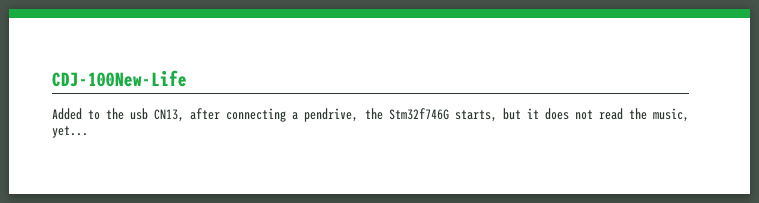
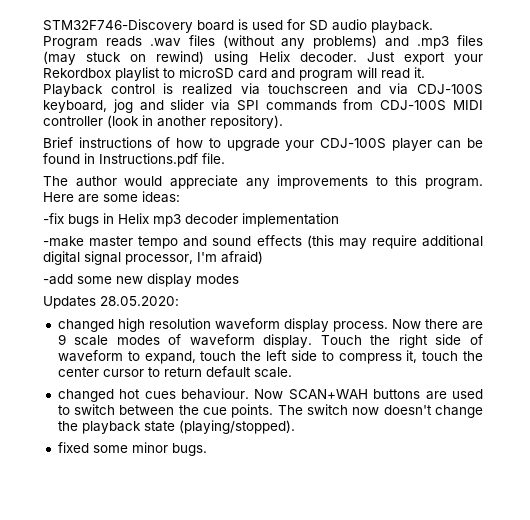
[52,70,187,87] [52,108,689,122] [52,126,88,138] CDJ-100New-Life // Added to the usb CN13, after connecting a pendrive, the Stm32f746G starts, but it does not read the music, yet... -> [43,19,433,33] [43,35,484,49] [43,51,483,65] [43,67,425,81] [43,83,483,97] [43,99,483,113] [43,115,283,129] [43,137,483,151] [43,153,225,167] [43,175,483,189] [43,191,180,203] [43,213,339,227] [43,235,483,249] [43,251,263,265] [43,273,239,287] [43,296,179,309] [57,318,484,332] [57,334,483,348] [57,350,483,364] [57,366,292,378] [57,388,484,402] [57,404,483,418] [57,420,295,434] [57,442,207,456] STM32F746-Discovery board is used for SD audio playback. Program reads .wav files (without any problems) and .mp3 files (may stuck on rewind) using Helix decoder. Just export your Rekordbox playlist to microSD card and program will read it. Playback control is realized via touchscreen and via CDJ-100S keyboard, jog and slider via SPI commands from CDJ-100S MIDI controller (look in another repository). // Brief instructions of how to upgrade your CDJ-100S player can be found in Instructions.pdf file. // The author would appreciate any improvements to this program. Here are some ideas: // -fix bugs in Helix mp3 decoder implementation // -make master tempo and sound effects (this may require additional digital signal processor, I'm afraid) // -add some new display modes // Updates 28.05.2020: // changed high resolution waveform display process. Now there are 9 scale modes of waveform display. Touch the right side of waveform to expand, touch the left side to compress it, touch the center cursor to return default scale. // changed hot cues behaviour. Now SCAN+WAH buttons are used to switch between the cue points. The switch now doesn't change the playback state (playing/stopped). // fixed some minor bugs.

